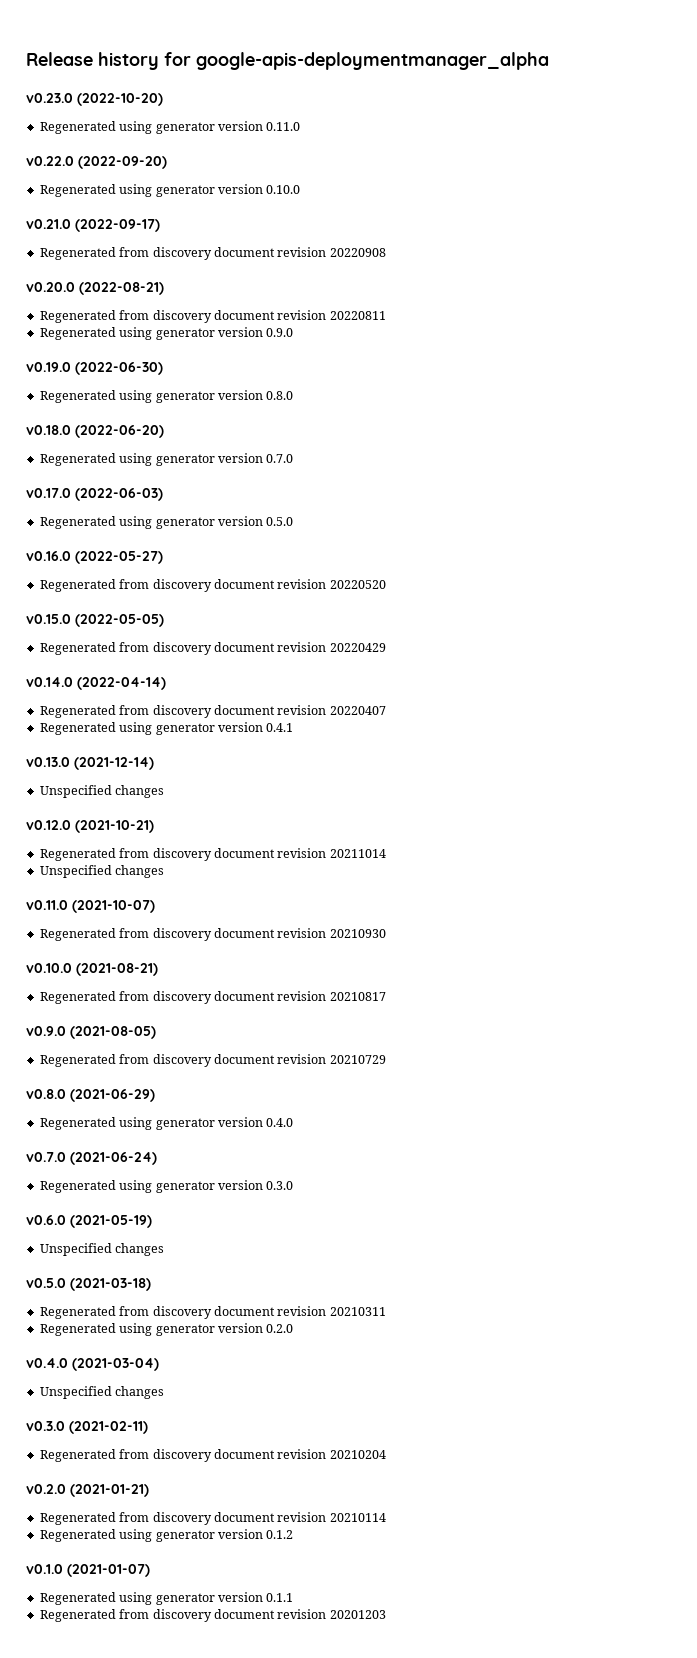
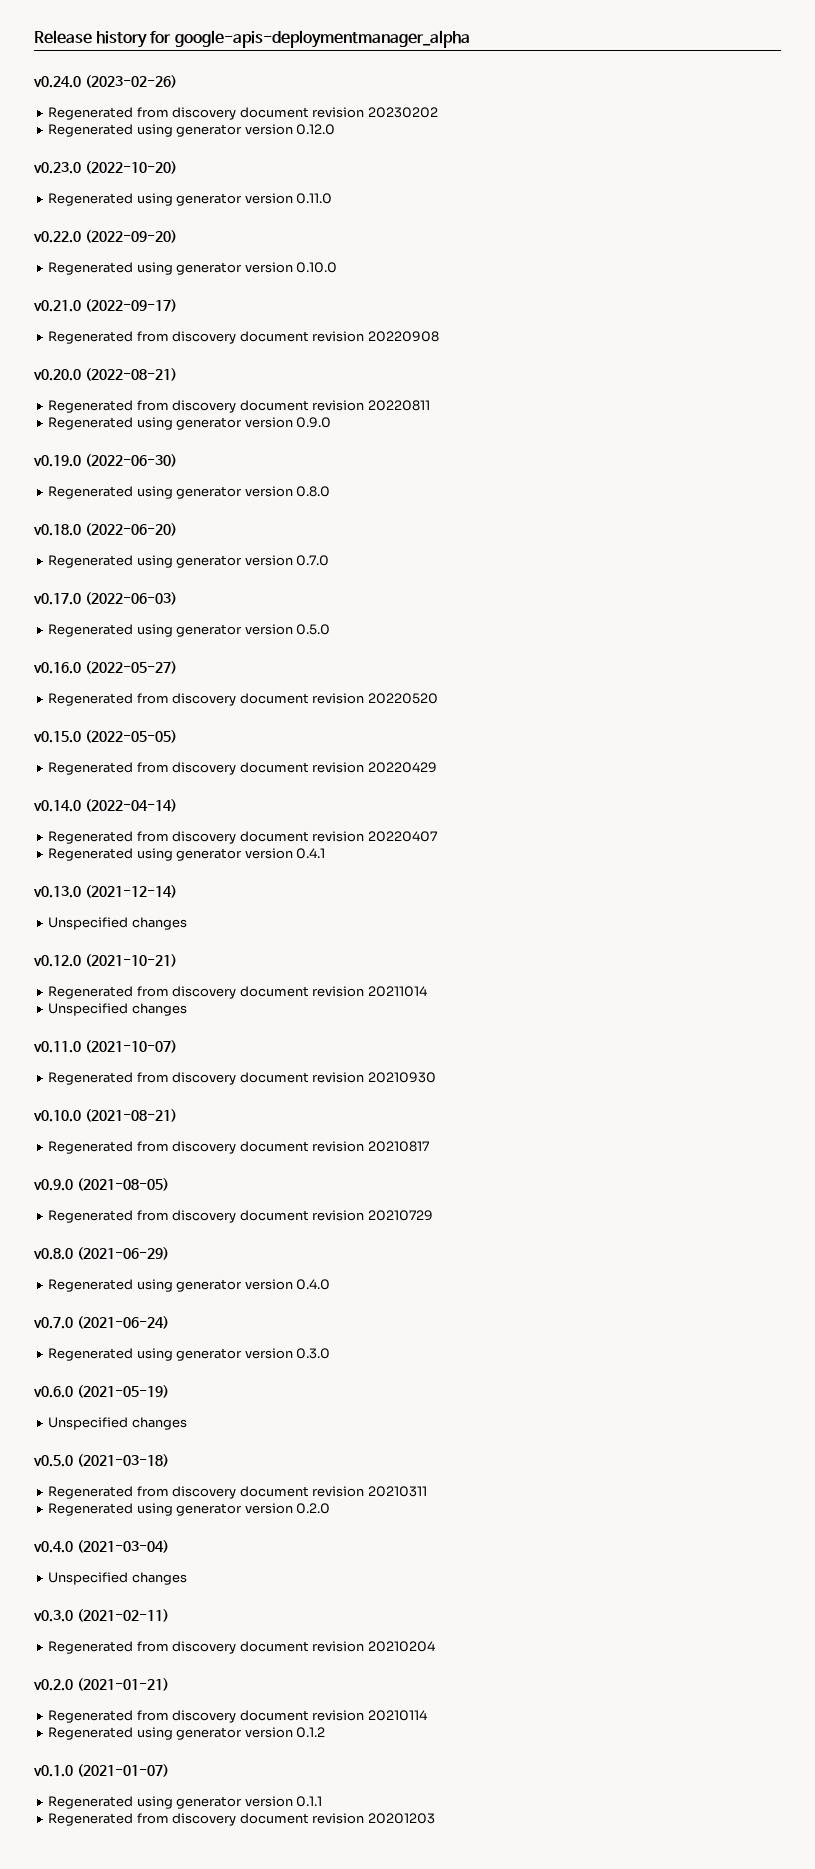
(549, 61) none -> [33,75,177,88] [48,107,438,120] [48,124,336,137] // v0.24.0 (2023-02-26) // Regenerated from discovery document revision 20230202 // Regenerated using generator version 0.12.0

